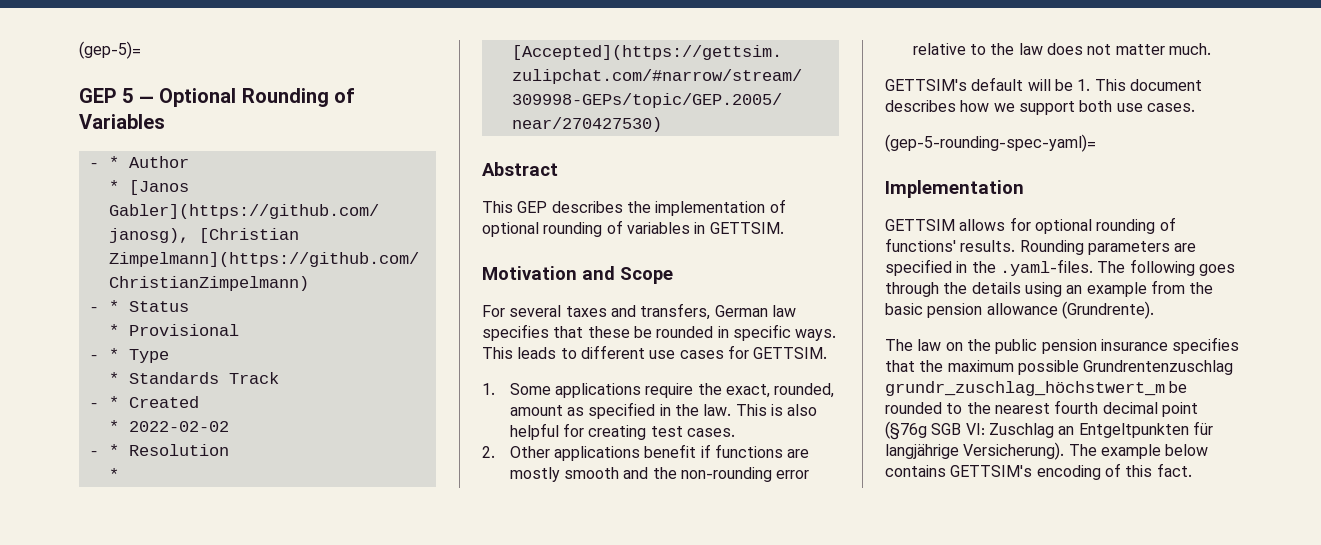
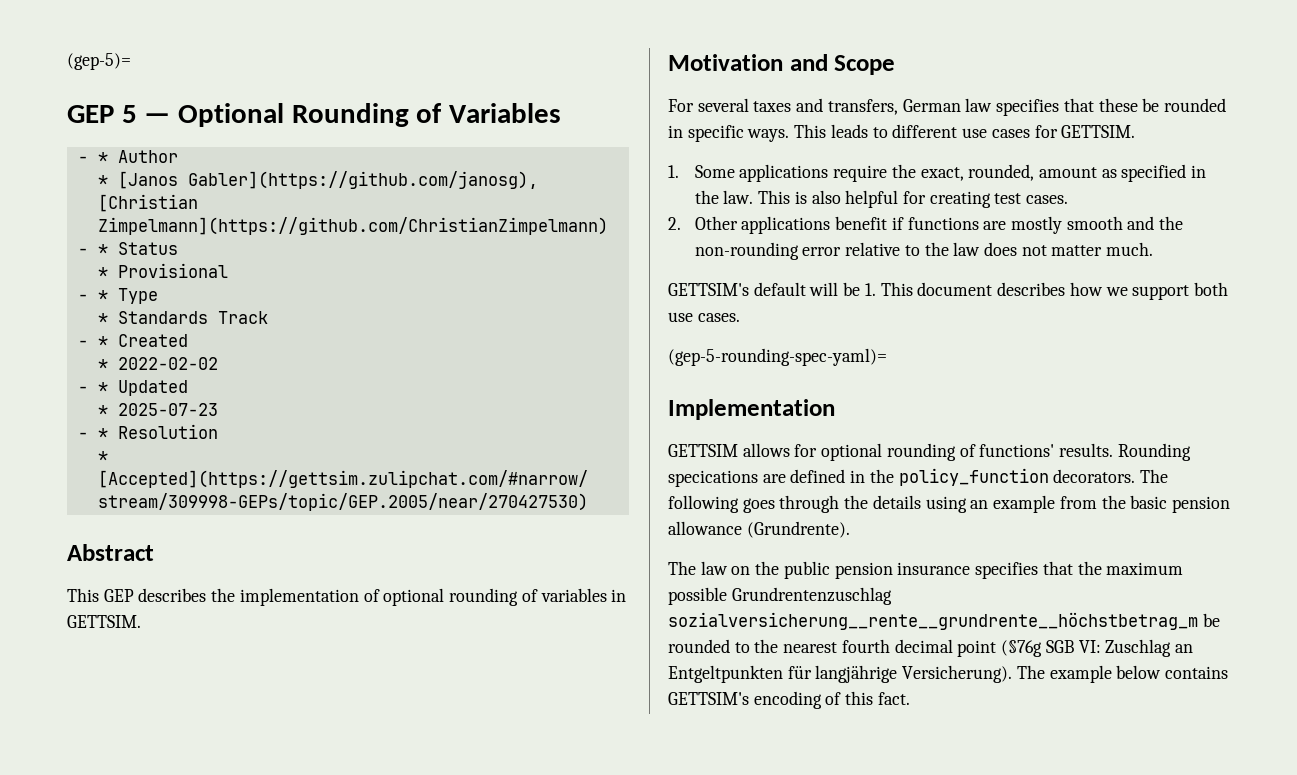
(229, 426) none -> [77,380,188,396] [97,403,218,416] // - * Updated // * 2025-07-23
[1087,241,1197,255] [885,259,1093,276] parameters are specified in the .yaml-files. -> [668,468,1136,487] specications are defined in the policy_function decorators.
[885,381,1165,396] grundr_zuschlag_höchstwert_m -> [668,612,1198,630] sozialversicherung__rente__grundrente__höchstbetrag_m

